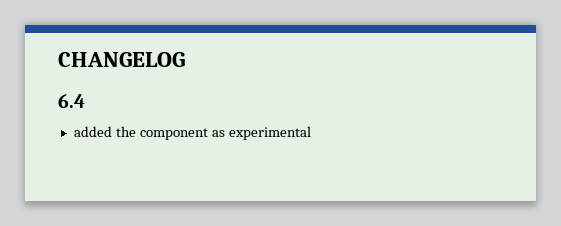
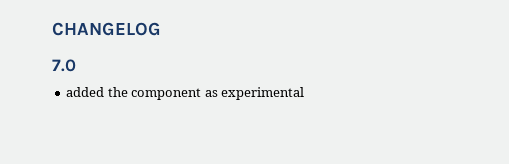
[58,94,85,108] 6.4 -> [52,59,76,72] 7.0

